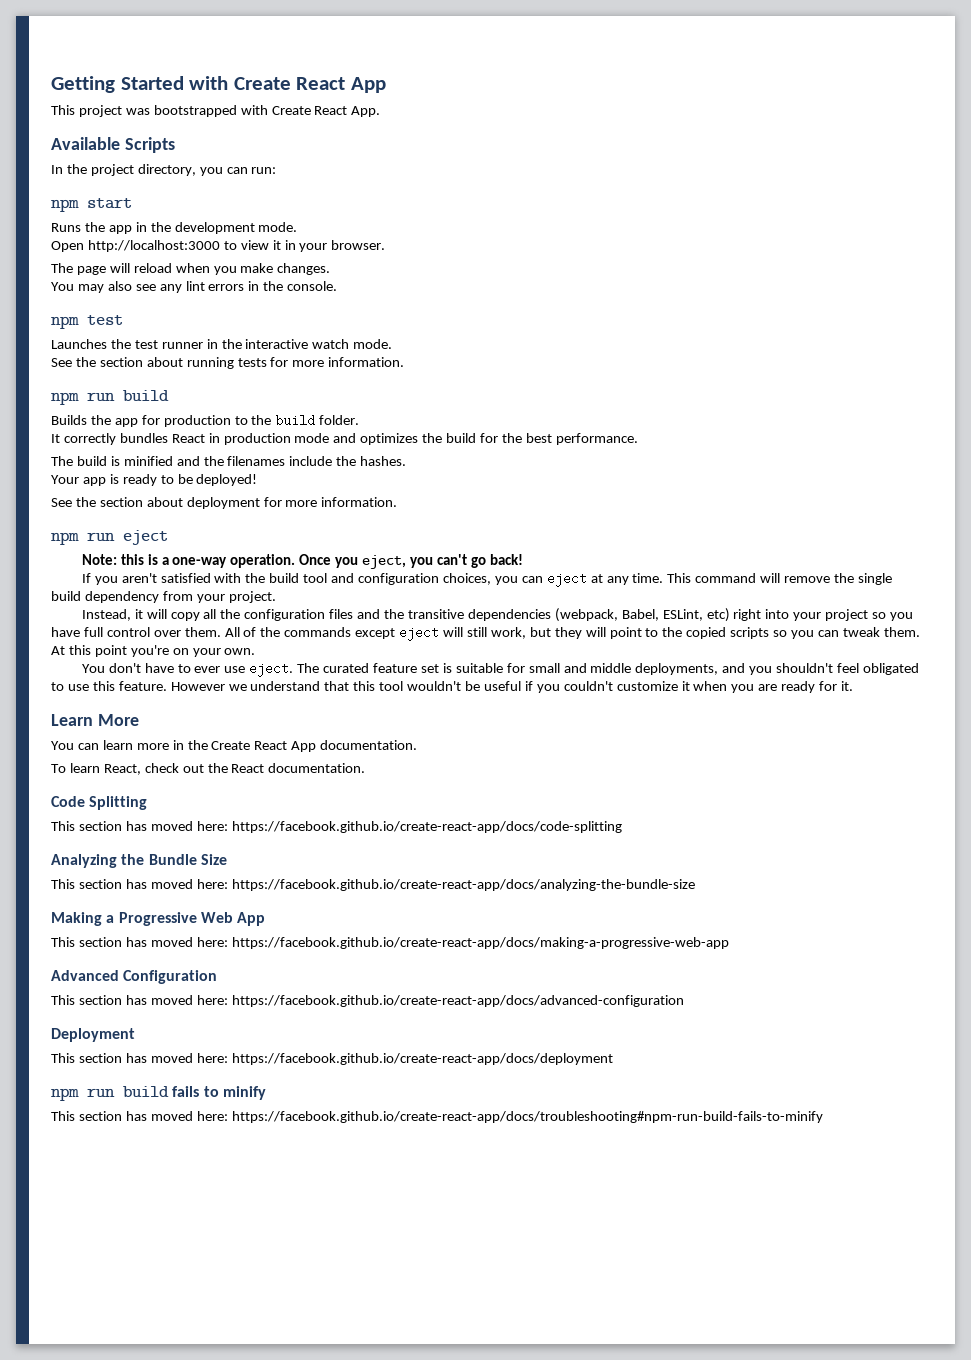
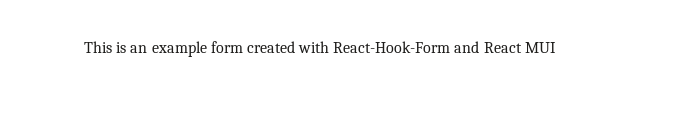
[51,76,386,93] [51,105,381,117] [51,137,175,153] [51,164,277,176] [51,198,132,212] [51,222,298,234] [51,240,386,252] [51,263,331,275] [51,281,338,293] [51,315,123,329] [51,339,393,349] [51,357,405,369] [51,390,169,405] [51,414,360,427] [51,433,638,445] [51,456,407,466] [51,474,258,486] [51,497,398,509] [51,530,168,545] [81,554,523,569] [81,572,892,587] [51,591,276,603] [81,608,914,622] [51,626,920,641] [51,645,256,657] [81,662,919,677] [51,681,854,693] [51,714,139,726] [51,740,418,752] [51,763,366,775] [51,796,148,810] [51,821,622,833] [51,854,227,868] [51,879,695,891] [51,912,266,926] [51,937,729,949] [51,970,218,984] [51,995,684,1007] [51,1028,135,1042] [51,1053,613,1065] [51,1086,266,1101] [51,1111,823,1123] Getting Started with Create React App // This project was bootstrapped with Create React App. // Available Scripts // In the project directory, you can run: // npm start // Runs the app in the development mode. // Open http://localhost:3000 to view it in your browser. // The page will reload when you make changes. // You may also see any lint errors in the console. // npm test // Launches the test runner in the interactive watch mode. // See the section about running tests for more information. // npm run build // Builds the app for production to the build folder. // It correctly bundles React in production mode and optimizes the build for the best performance. // The build is minified and the filenames include the hashes. // Your app is ready to be deployed! // See the section about deployment for more information. // npm run eject // Note: this is a one-way operation. Once you eject, you can't go back! // If you aren't satisfied with the build tool and configuration choices, you can eject at any time. This command will remove the single build dependency from your project. // Instead, it will copy all the configuration files and the transitive dependencies (webpack, Babel, ESLint, etc) right into your project so you have full control over them. All of the commands except eject will still work, but they will point to the copied scripts so you can tweak them. At this point you're on your own. // You don't have to ever use eject. The curated feature set is suitable for small and middle deployments, and you shouldn't feel obligated to use this feature. However we understand that this tool wouldn't be useful if you couldn't customize it when you are ready for it. // Learn More // You can learn more in the Create React App documentation. // To learn React, check out the React documentation. // Code Splitting // This section has moved here: https://facebook.github.io/create-react-app/docs/code-splitting // Analyzing the Bundle Size // This section has moved here: https://facebook.github.io/create-react-app/docs/analyzing-the-bundle-size // Making a Progressive Web App // This section has moved here: https://facebook.github.io/create-react-app/docs/making-a-progressive-web-app // Advanced Configuration // This section has moved here: https://facebook.github.io/create-react-app/docs/advanced-configuration // Deployment // This section has moved here: https://facebook.github.io/create-react-app/docs/deployment // npm run build fails to minify // This section has moved here: https://facebook.github.io/create-react-app/docs/troubleshooting#npm-run-build-fails-to-minify -> [84,41,556,57] This is an example form created with React-Hook-Form and React MUI

